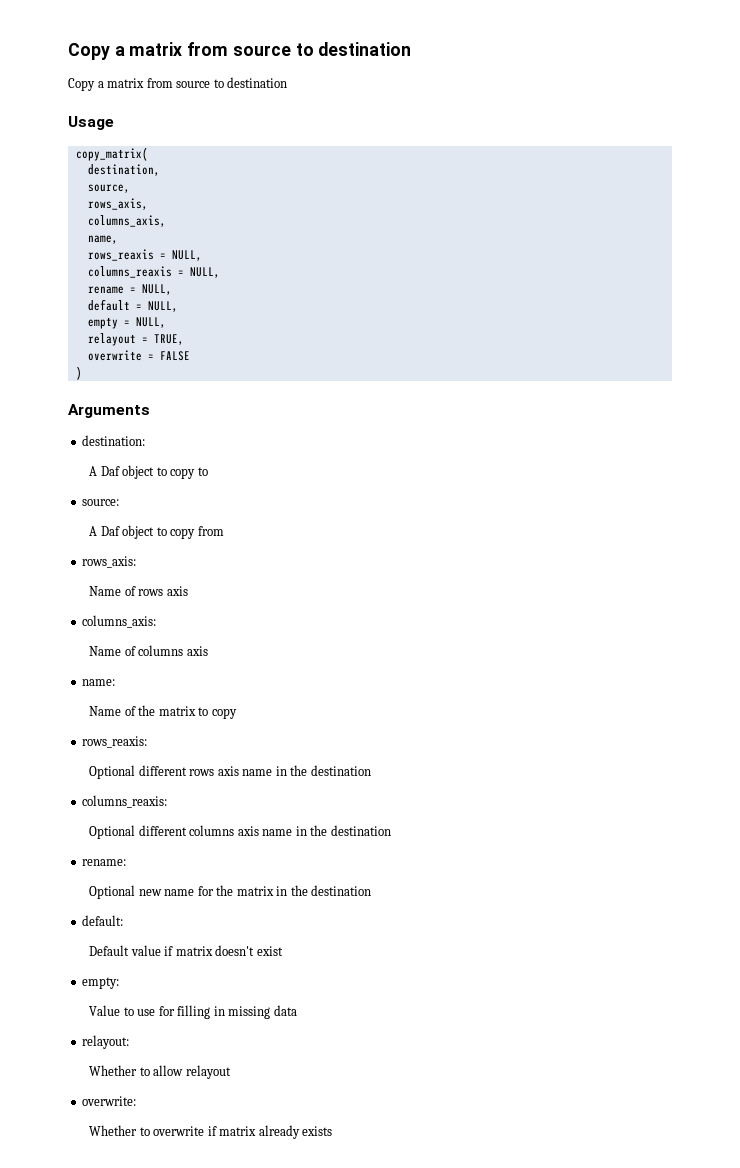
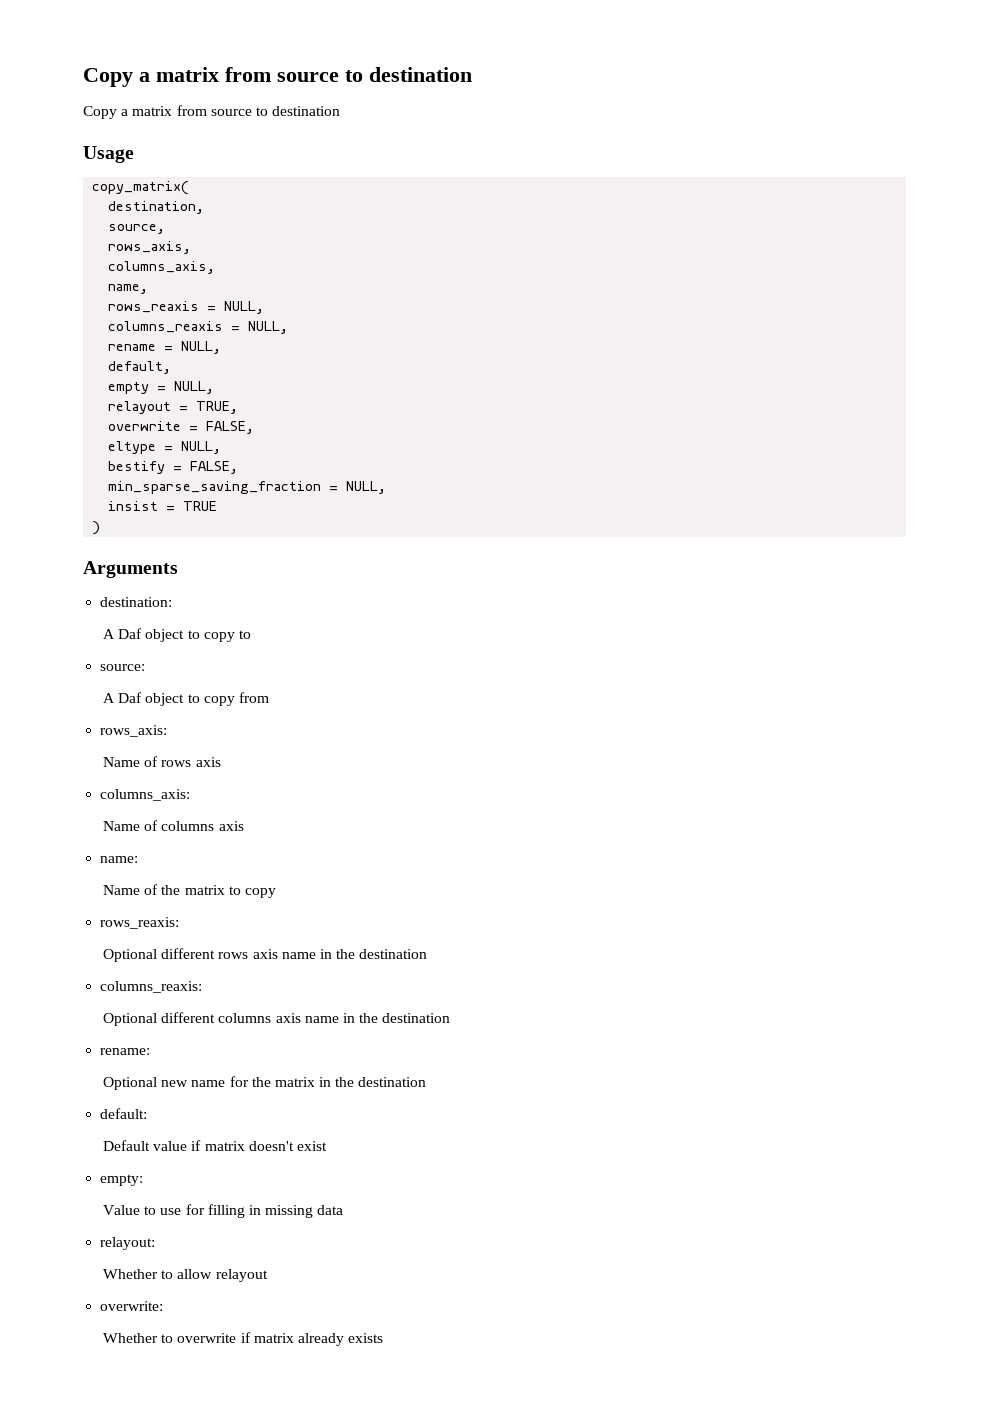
[87,299,178,312] default = NULL, -> [108,361,172,374] default,
[159,351,190,361] FALSE -> [206,421,255,434] [108,441,222,454] [108,461,239,474] [108,481,387,494] [108,501,218,511] FALSE, // eltype = NULL, // bestify = FALSE, // min_sparse_saving_fraction = NULL, // insist = TRUE

